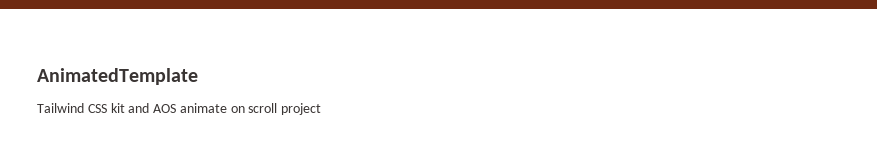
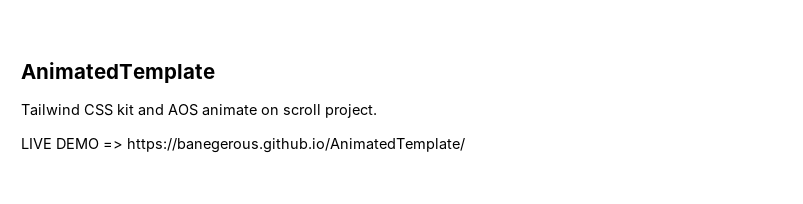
[281,103,322,115] project -> [325,104,377,118] [21,138,465,153] project. // LIVE DEMO => https://banegerous.github.io/AnimatedTemplate/

